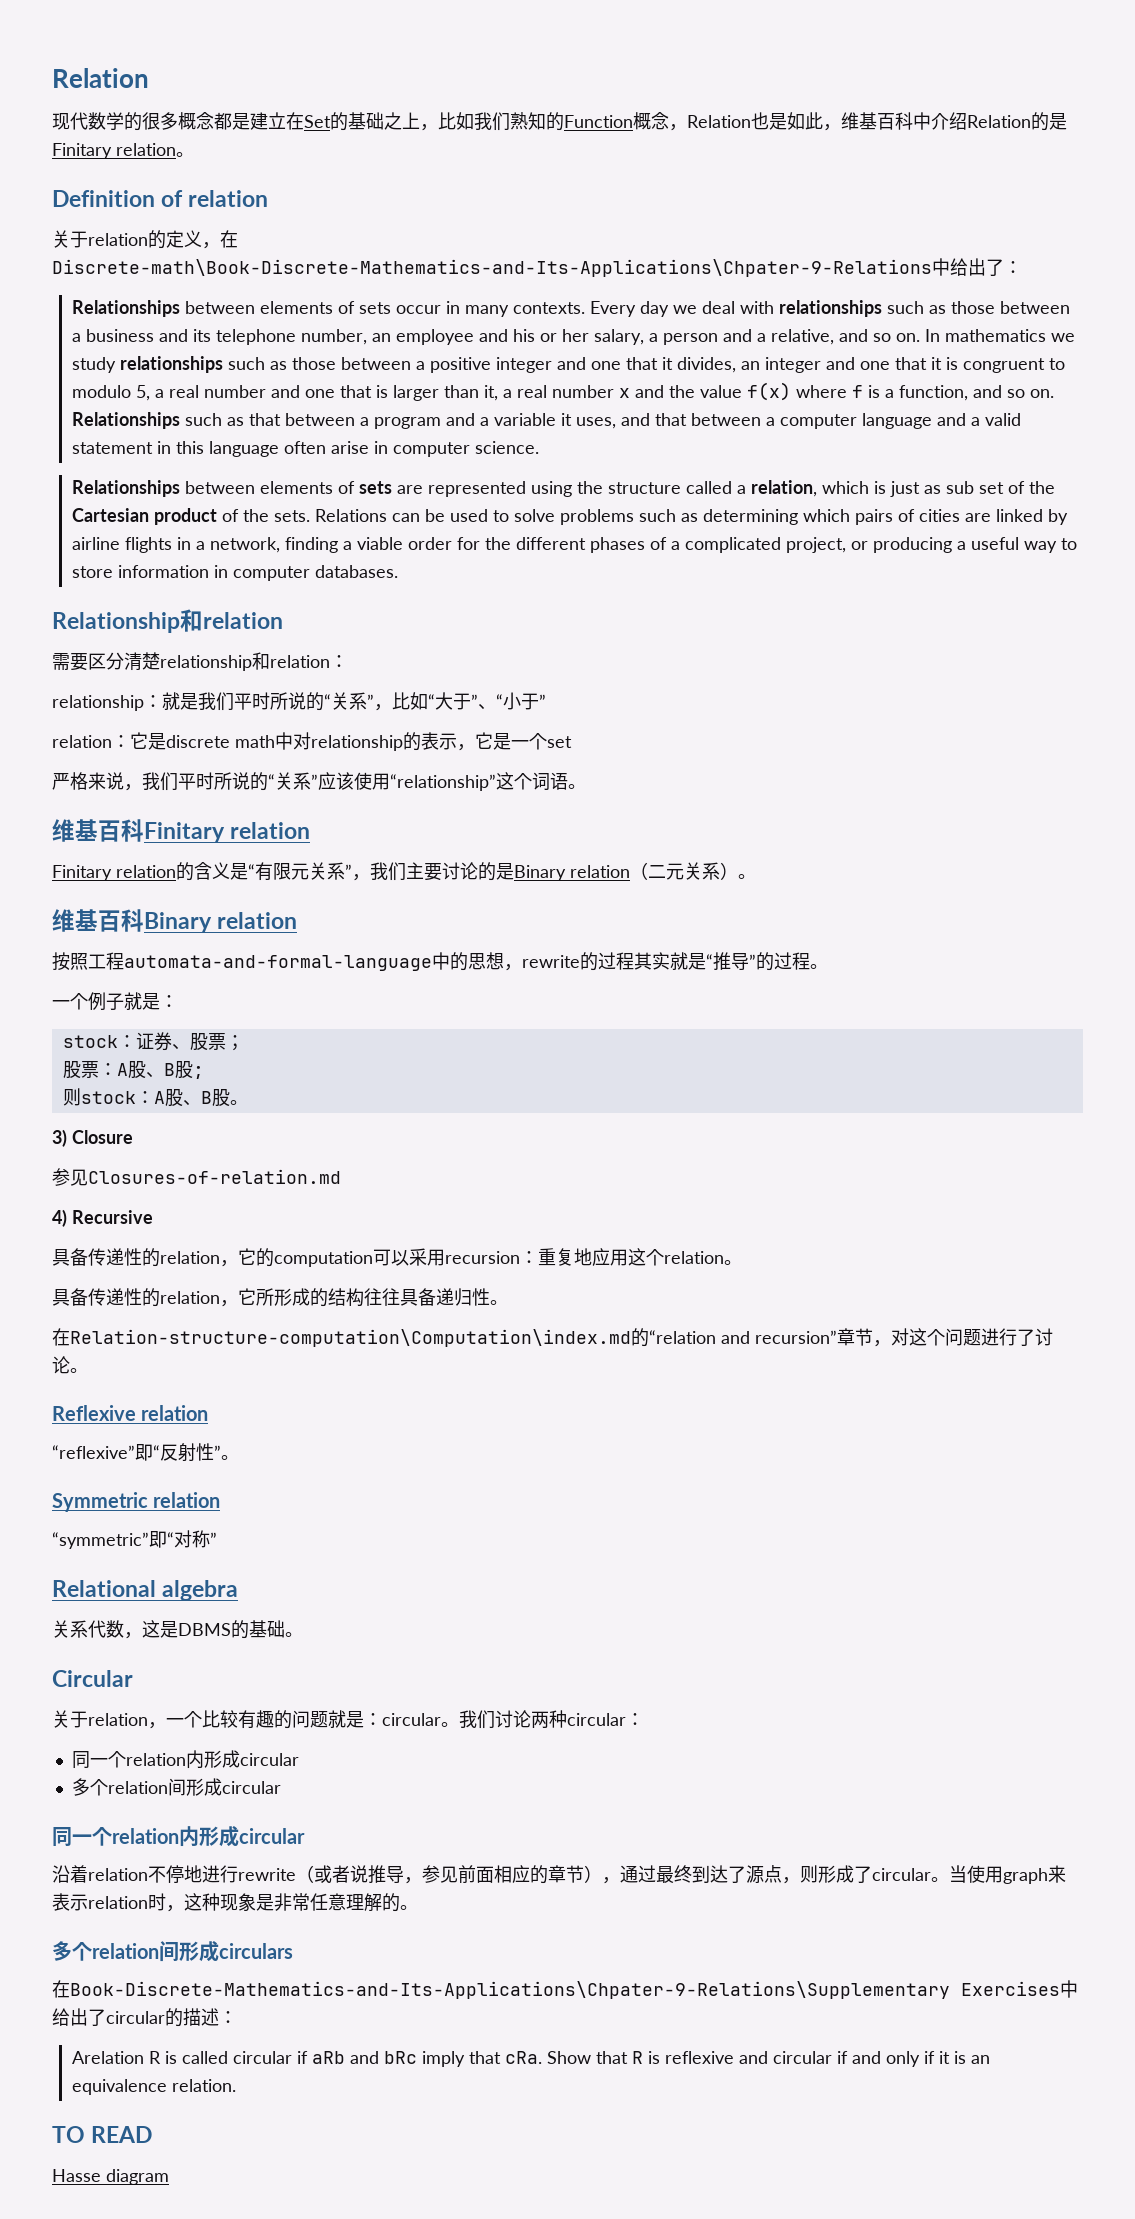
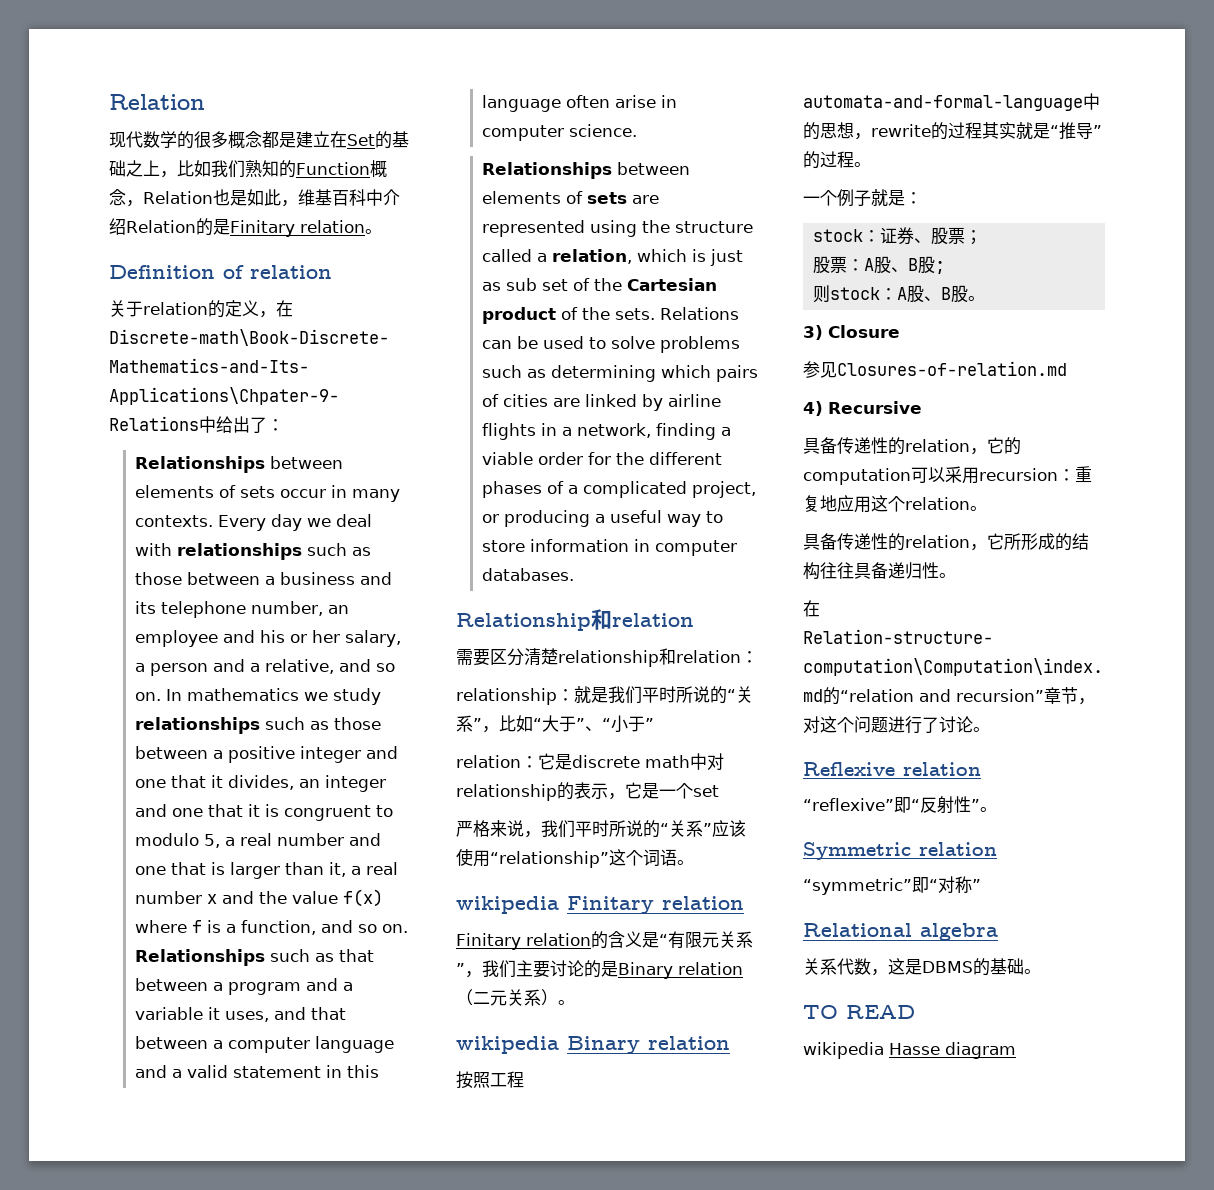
[52,819,144,842] 维基百科 -> [456,896,559,914] wikipedia
[52,909,144,932] 维基百科 -> [456,1036,559,1054] wikipedia
[52,1670,133,1687] [52,1710,644,1729] [71,1750,299,1769] [71,1778,281,1796] [52,1825,305,1847] [52,1865,1066,1884] [52,1893,418,1912] [52,1940,293,1962] [52,1980,1078,1999] [52,2008,237,2027] [71,2051,990,2067] [71,2079,236,2095] // Circular // 关于relation，一个比较有趣的问题就是：circular。我们讨论两种circular： // 同一个relation内形成circular // 多个relation间形成circular // 同一个relation内形成circular // 沿着relation不停地进行rewrite（或者说推导，参见前面相应的章节），通过最终到达了源点，则形成了circular。当使用graph来表示relation时，这种现象是非常任意理解的。 // 多个relation间形成circulars // 在Book-Discrete-Mathematics-and-Its-Applications\Chpater-9-Relations\Supplementary Exercises中给出了circular的描述： // Arelation R is called circular if aRb and bRc imply that cRa. Show that R is reflexive and circular if and only if it is an equivalence relation. -> (1041, 971) none
(153, 2134) none -> [803,1042,884,1059] wikipedia

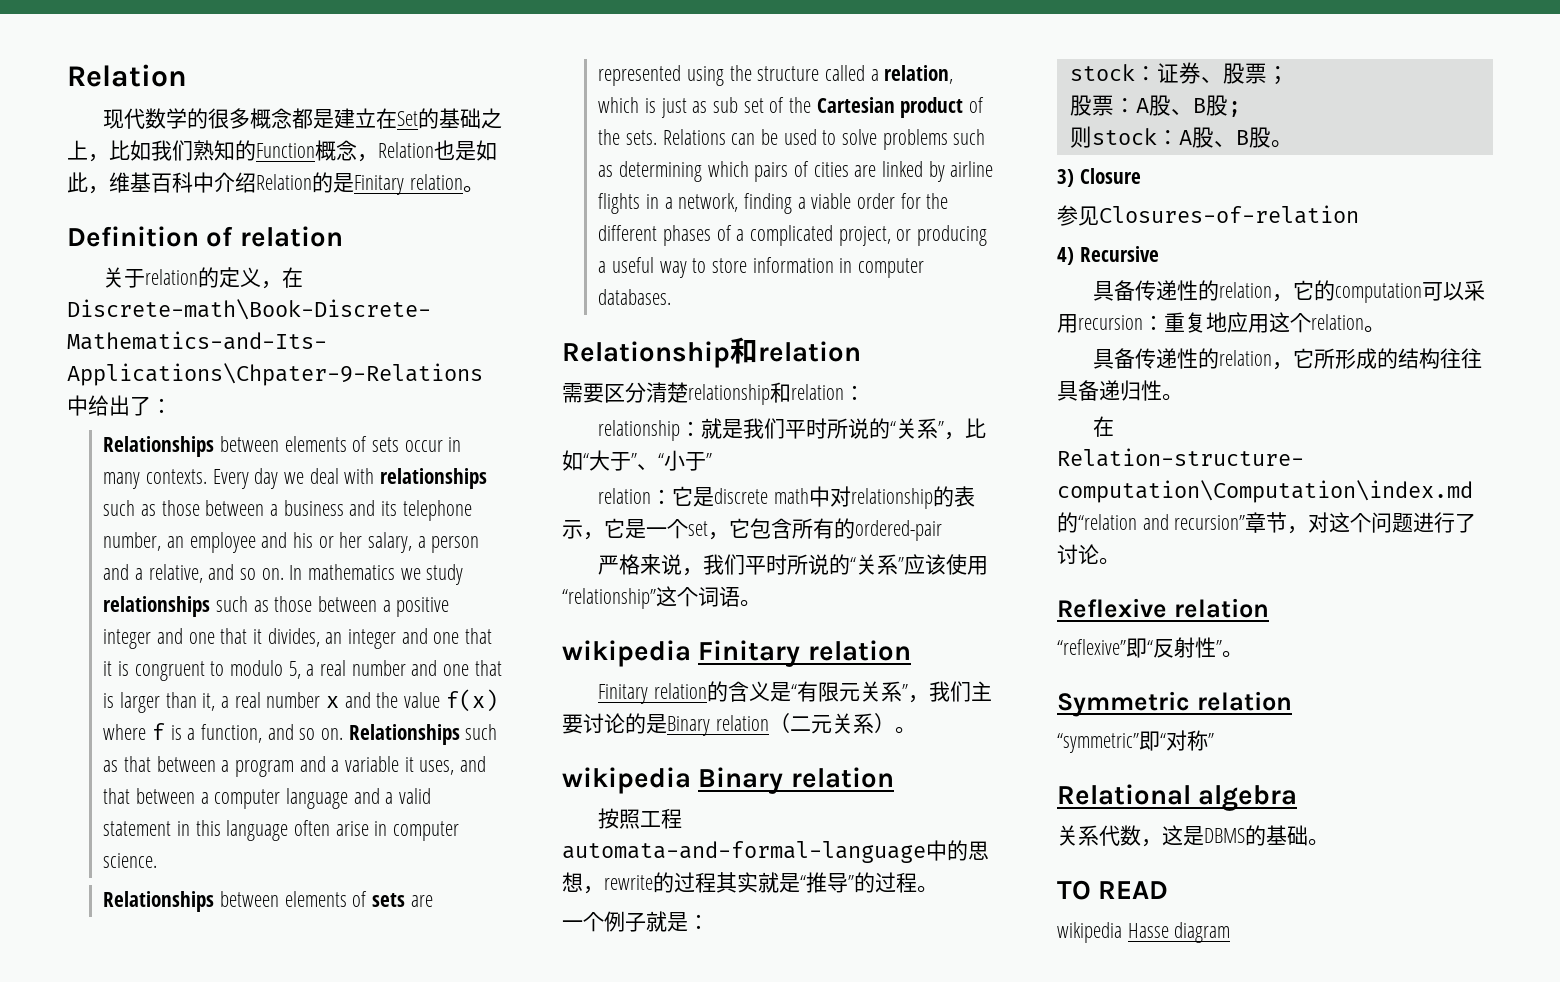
(719, 791) none -> [708,518,942,541] ，它包含所有的ordered-pair
[837,361,1067,376] Closures-of-relation.md -> [1099,205,1359,224] Closures-of-relation

